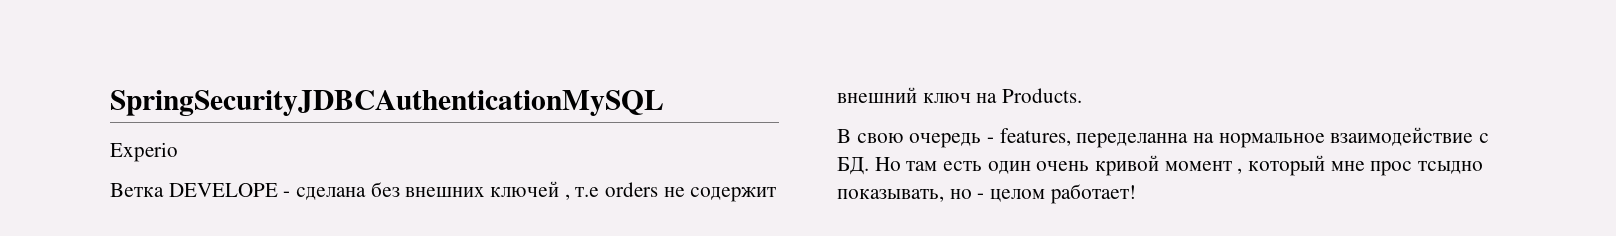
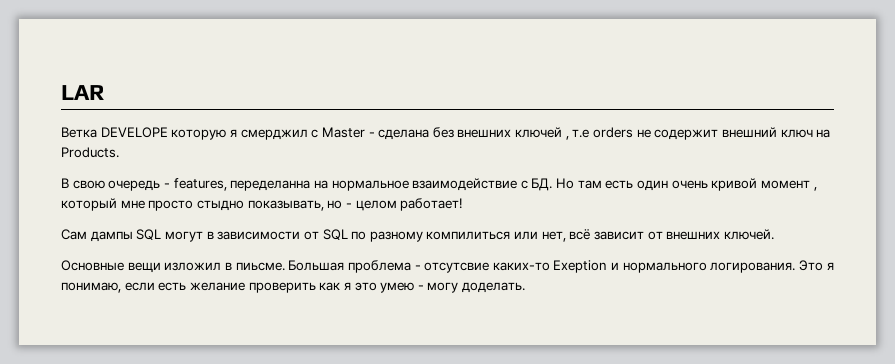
[110,90,664,116] [110,142,178,162] SpringSecurityJDBCAuthenticationMySQL // Experio -> [61,85,104,100] LAR
(278, 190) none -> [171,127,365,140] которую я смерджил с Master
[1370,161,1484,176] прос тсыдно -> [148,200,244,211] просто стыдно
(1136, 194) none -> [61,229,774,242] [61,260,834,273] [61,282,526,293] // Сам дампы SQL могут в зависимости от SQL по разному компилиться или нет, всё зависит от внешних ключей. // Основные вещи изложил в пиьсме. Большая проблема - отсутсвие каких-то Exeption и нормального логирования. Это я понимаю, если есть желание проверить как я это умею - могу доделать.

